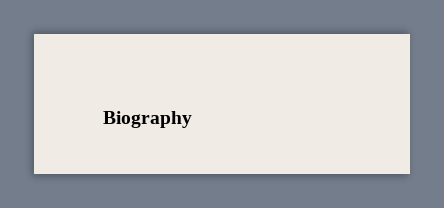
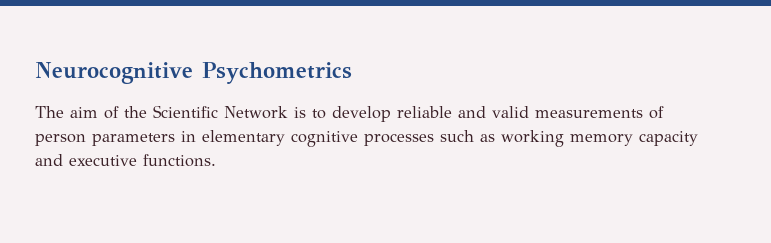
[103,111,192,128] Biography -> [35,62,352,84] [35,105,664,122] [35,130,698,147] [35,154,216,167] Neurocognitive Psychometrics // The aim of the Scientific Network is to develop reliable and valid measurements of person parameters in elementary cognitive processes such as working memory capacity and executive functions.

